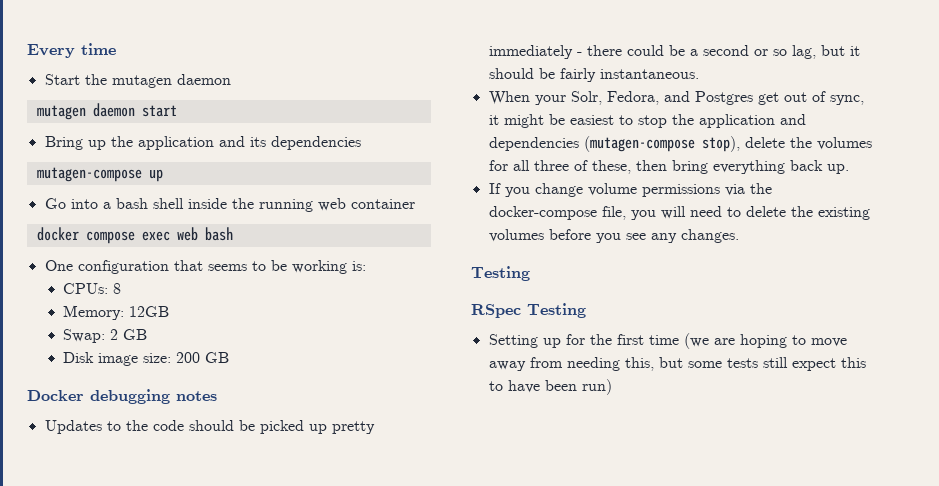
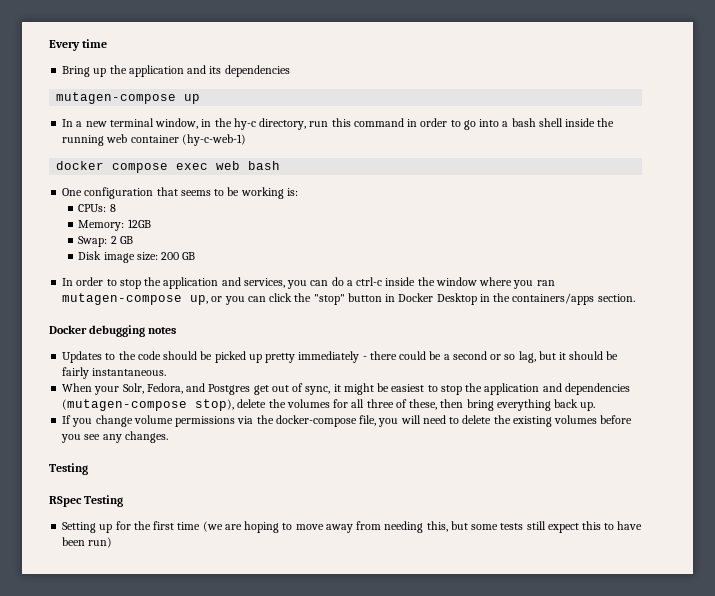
[44,74,231,88] [36,103,177,120] // Start the mutagen daemon // mutagen daemon start -> (108, 43) none
[44,198,66,209] Go -> [62,118,476,130] In a new terminal window, in the hy-c directory, run this command in order to go
(415, 204) none -> [181,134,246,146] (hy-c-web-1)
(230, 357) none -> [62,277,555,289] [62,293,635,305] // In order to stop the application and services, you can do a ctrl-c inside the window where you ran mutagen-compose up, or you can click the "stop" button in Docker Desktop in the containers/apps section.

